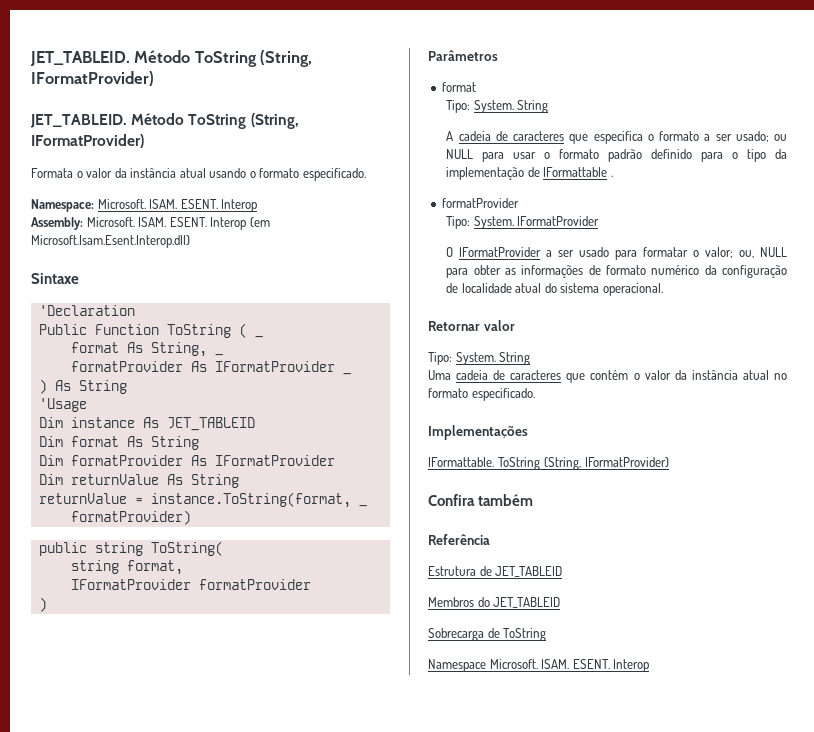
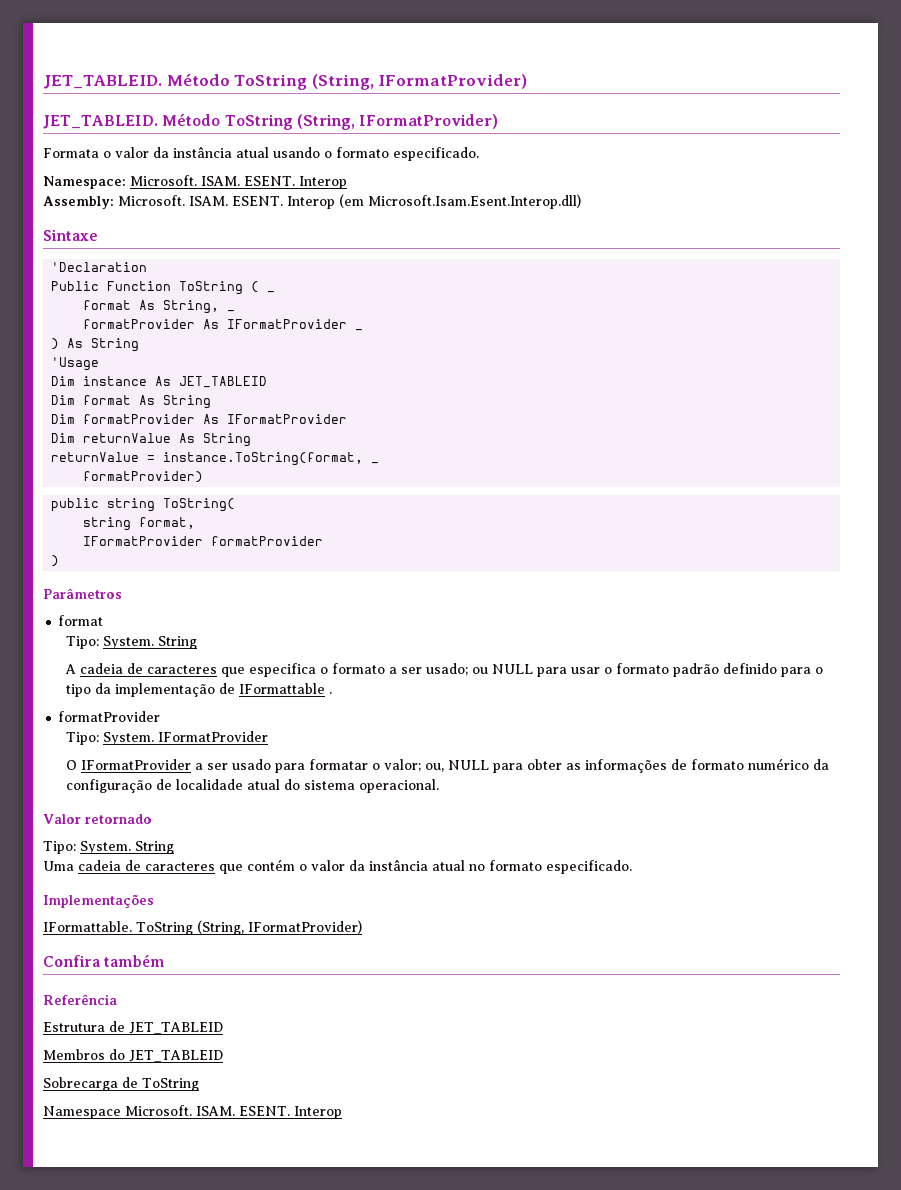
[428,320,515,331] Retornar valor -> [43,814,152,824] Valor retornado

